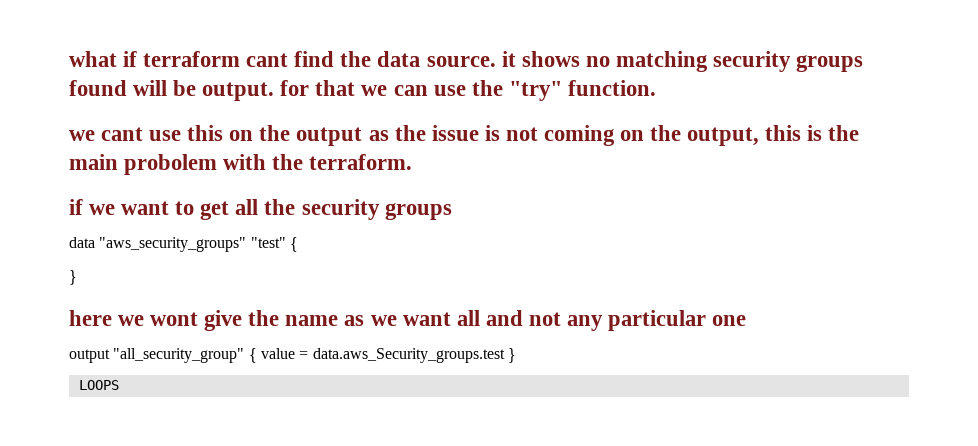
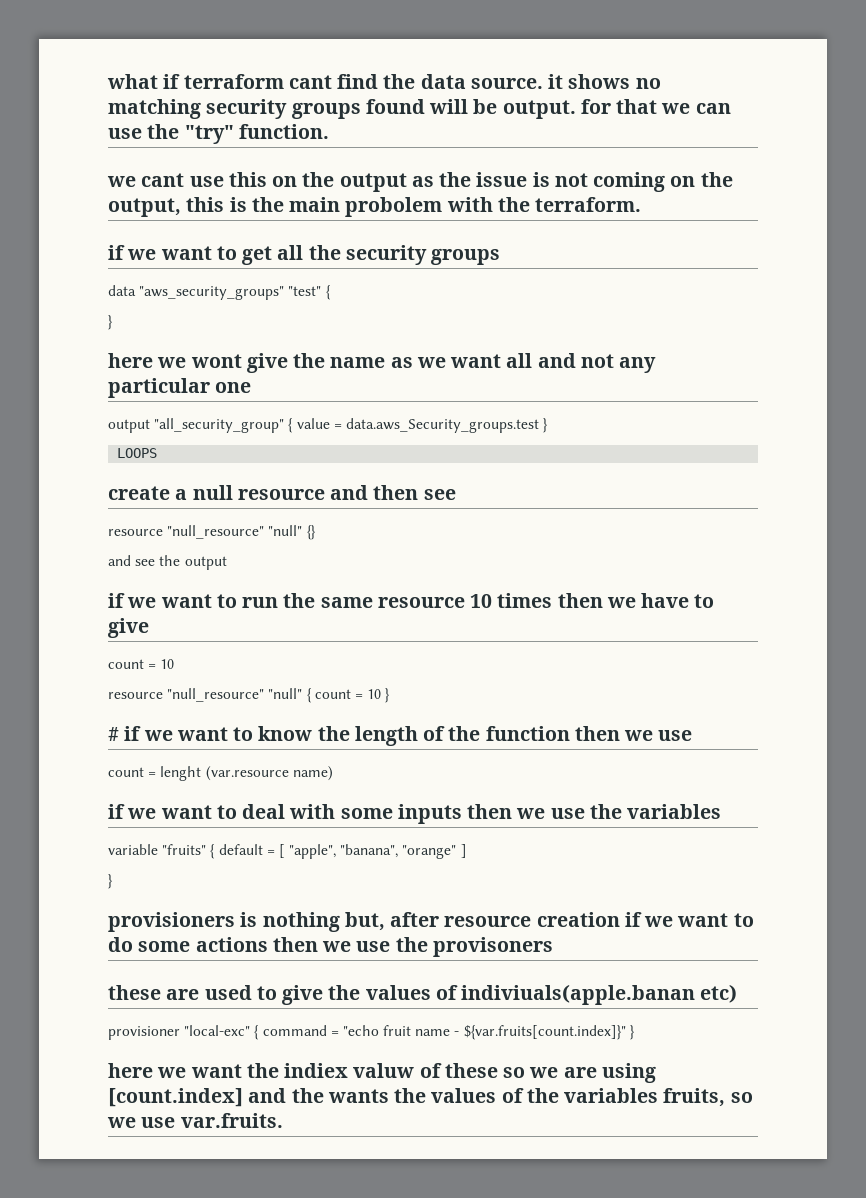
(119, 385) none -> [108,485,456,500] [108,525,316,540] [108,555,227,570] [108,593,715,608] [108,618,149,638] [108,659,175,669] [108,688,391,703] [108,726,693,746] [108,766,333,781] [108,804,722,824] [108,844,467,859] [108,874,113,889] [108,912,754,932] [108,937,553,957] [108,984,738,1005] [108,1025,635,1040] [108,1063,656,1083] [108,1088,753,1107] [107,1113,283,1128] // create a null resource and then see // resource "null_resource" "null" {} // and see the output // if we want to run the same resource 10 times then we have to give // count = 10 // resource "null_resource" "null" { count = 10 } // # if we want to know the length of the function then we use // count = lenght (var.resource name) // if we want to deal with some inputs then we use the variables // variable "fruits" { default = [ "apple", "banana", "orange" ] // } // provisioners is nothing but, after resource creation if we want to do some actions then we use the provisoners // these are used to give the values of indiviuals(apple.banan etc) // provisioner "local-exc" { command = "echo fruit name - ${var.fruits[count.index]}" } // here we want the indiex valuw of these so we are using [count.index] and the wants the values of the variables fruits, so we use var.fruits.

